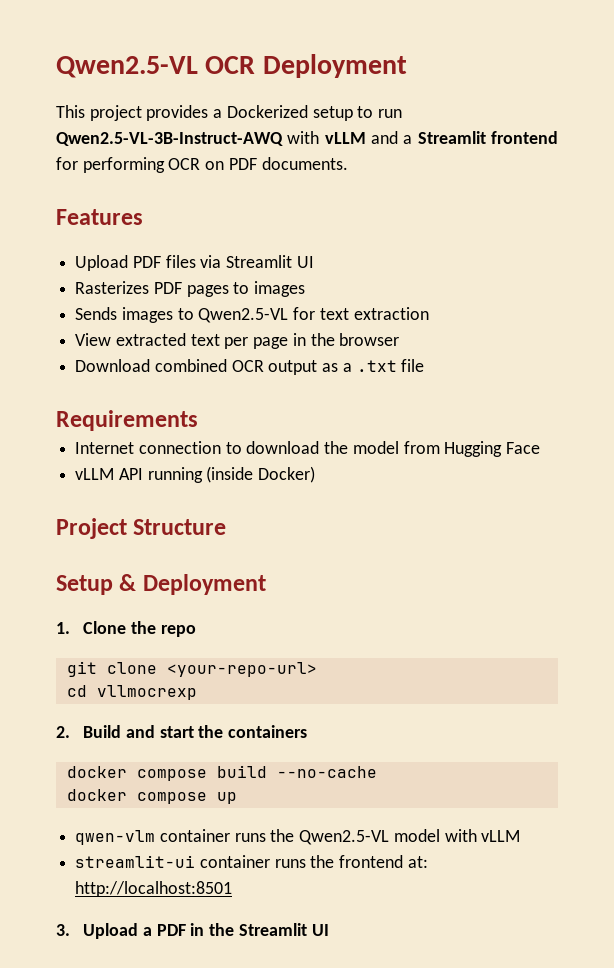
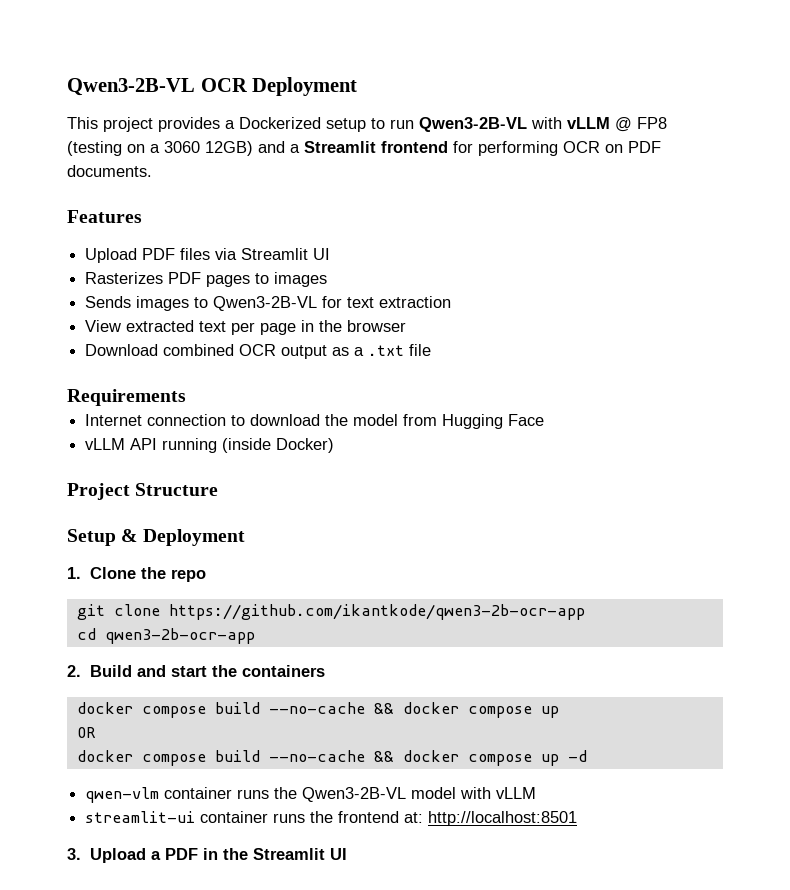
[56,56,198,78] Qwen2.5-VL -> [67,78,195,96] Qwen3-2B-VL
[56,131,366,146] Qwen2.5-VL-3B-Instruct-AWQ with vLLM -> [419,117,667,132] [67,141,253,156] Qwen3-2B-VL with vLLM @ FP8 (testing on a 3060 12GB)
[198,308,289,323] Qwen2.5-VL -> [213,296,318,311] Qwen3-2B-VL
[166,662,317,677] <your-repo-url> -> [168,604,585,620] https://github.com/ikantkode/qwen3-2b-ocr-app
[96,685,197,700] vllmocrexp -> [104,628,255,644] qwen3-2b-ocr-app
[66,789,237,804] // docker compose up -> [373,702,559,718] [76,727,96,738] [76,750,587,766] && docker compose up // OR // docker compose build --no-cache && docker compose up -d
[299,830,390,845] Qwen2.5-VL -> [302,787,407,802] Qwen3-2B-VL

